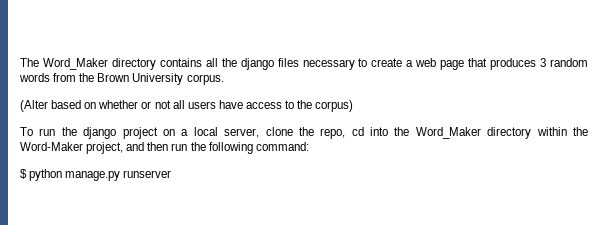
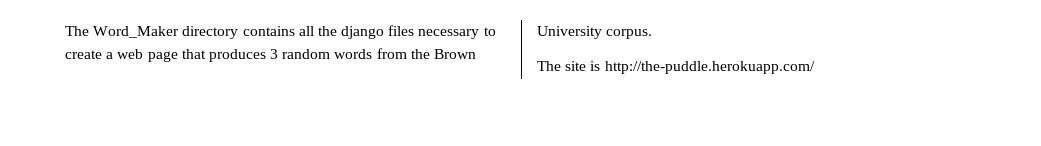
[20,100,354,112] [20,127,589,139] [20,142,309,154] [20,169,172,181] (Alter based on whether or not all users have access to the corpus) // To run the django project on a local server, clone the repo, cd into the Word_Maker directory within the Word-Maker project, and then run the following command: // $ python manage.py runserver -> [537,61,815,74] The site is http://the-puddle.herokuapp.com/

